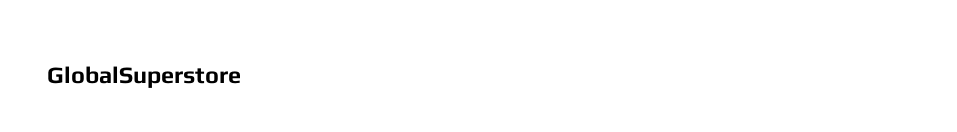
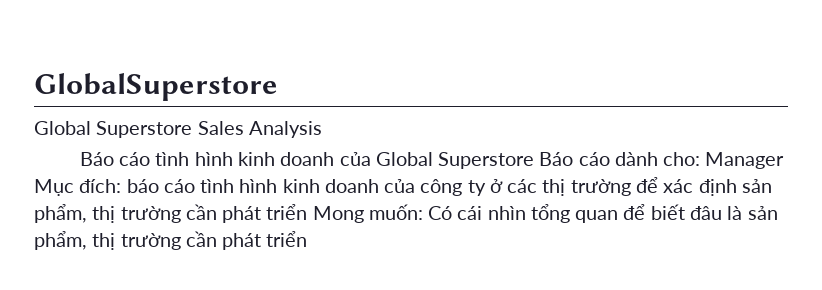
(241, 77) none -> [34,121,322,138] [79,152,785,169] [34,177,772,196] [34,204,778,223] [34,231,308,250] // Global Superstore Sales Analysis // Báo cáo tình hình kinh doanh của Global Superstore Báo cáo dành cho: Manager Mục đích: báo cáo tình hình kinh doanh của công ty ở các thị trường để xác định sản phẩm, thị trường cần phát triển Mong muốn: Có cái nhìn tổng quan để biết đâu là sản phẩm, thị trường cần phát triển

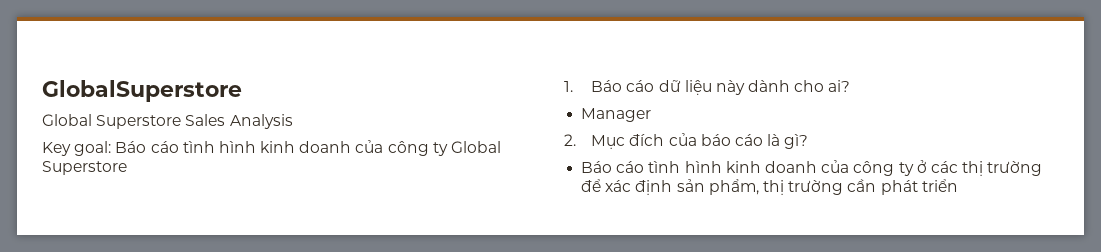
[79,152,785,169] [34,179,159,196] Báo cáo tình hình kinh doanh của Global Superstore Báo cáo dành cho: Manager Mục đích: báo -> [42,140,502,156] [42,161,127,175] [564,80,851,95] [581,108,652,122] [564,133,809,149] [581,161,613,173] Key goal: Báo cáo tình hình kinh doanh của công ty Global Superstore // 1. Báo cáo dữ liệu này dành cho ai? // Manager // 2. Mục đích của báo cáo là gì? // Báo
[312,204,778,223] [34,231,308,250] Mong muốn: Có cái nhìn tổng quan để biết đâu là sản phẩm, thị trường cần phát triển -> (958, 185) none

